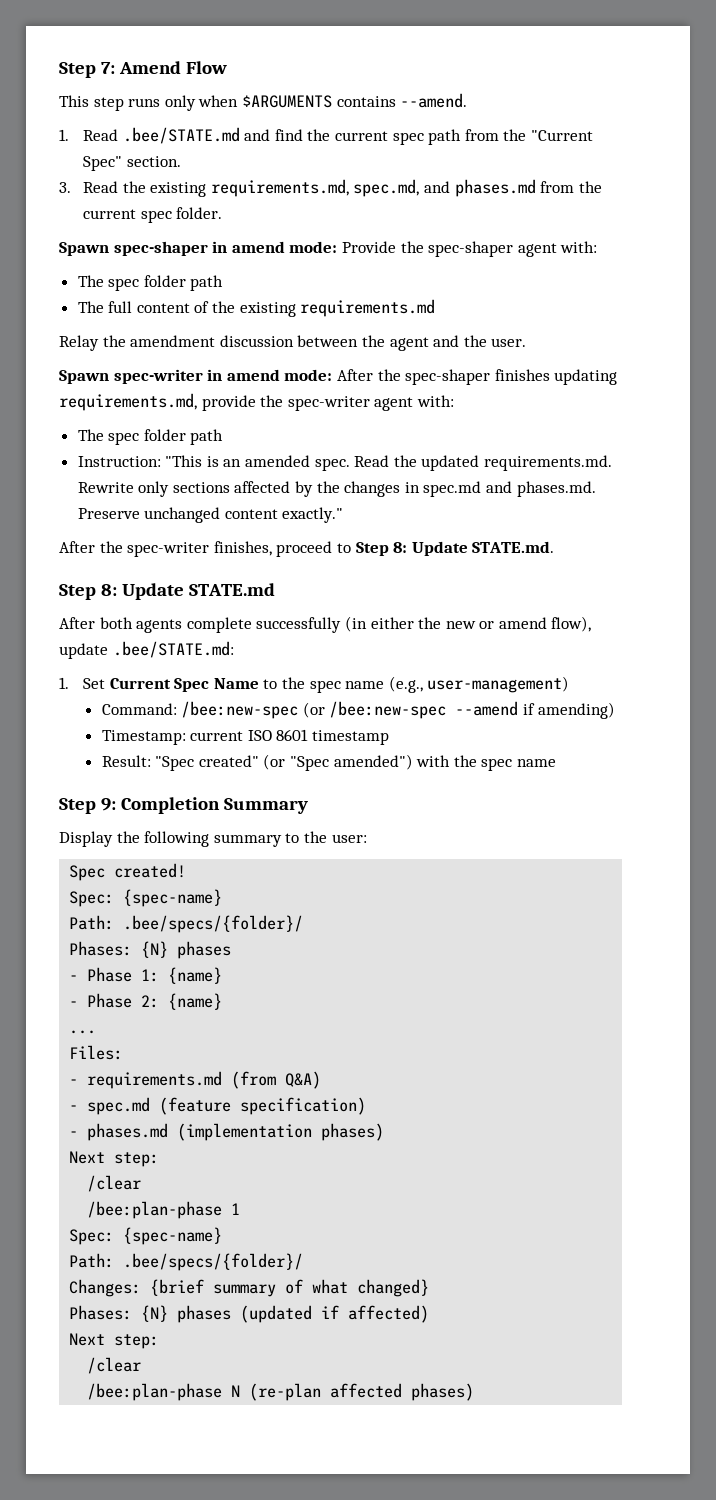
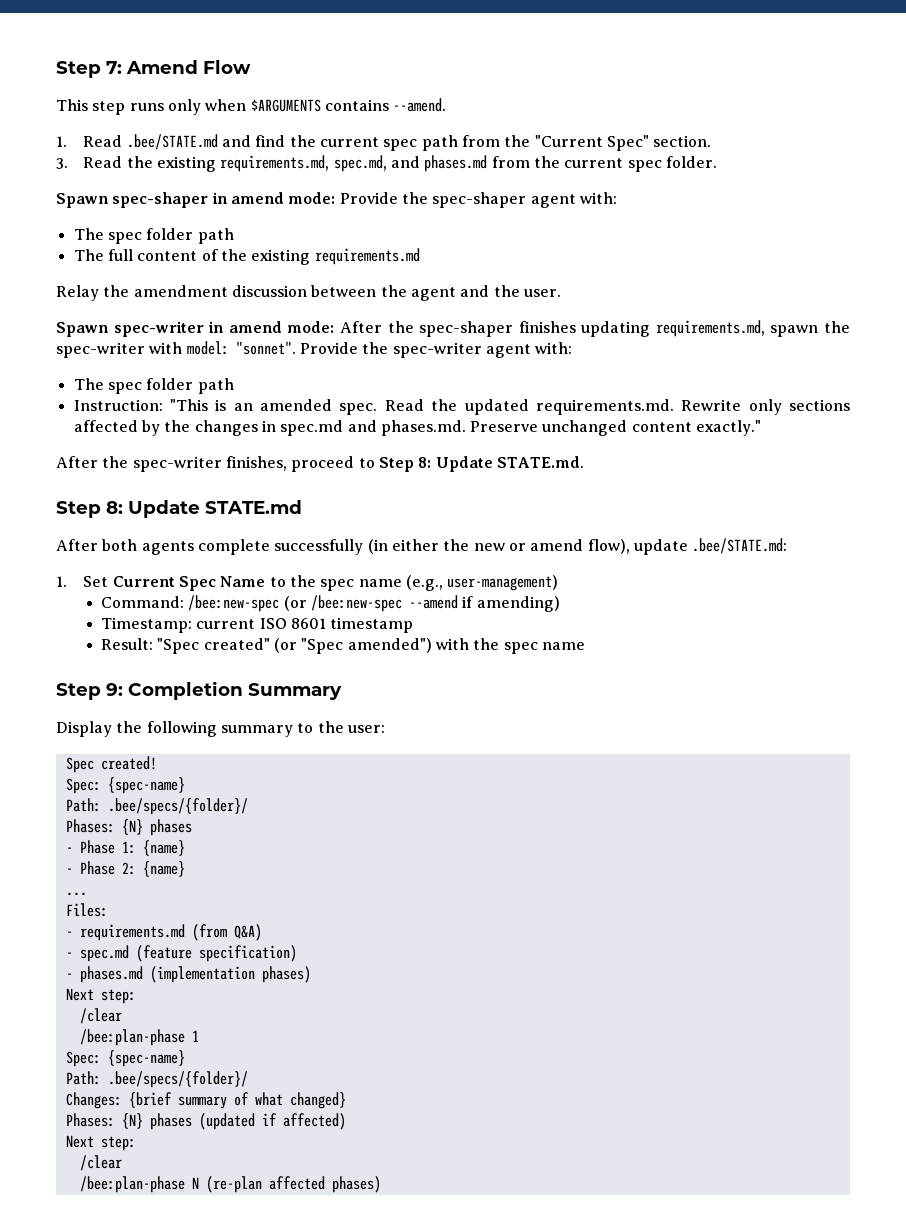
[201,395,256,411] provide -> [770,321,851,337] [56,341,358,358] spawn the spec-writer with model: "sonnet". Provide

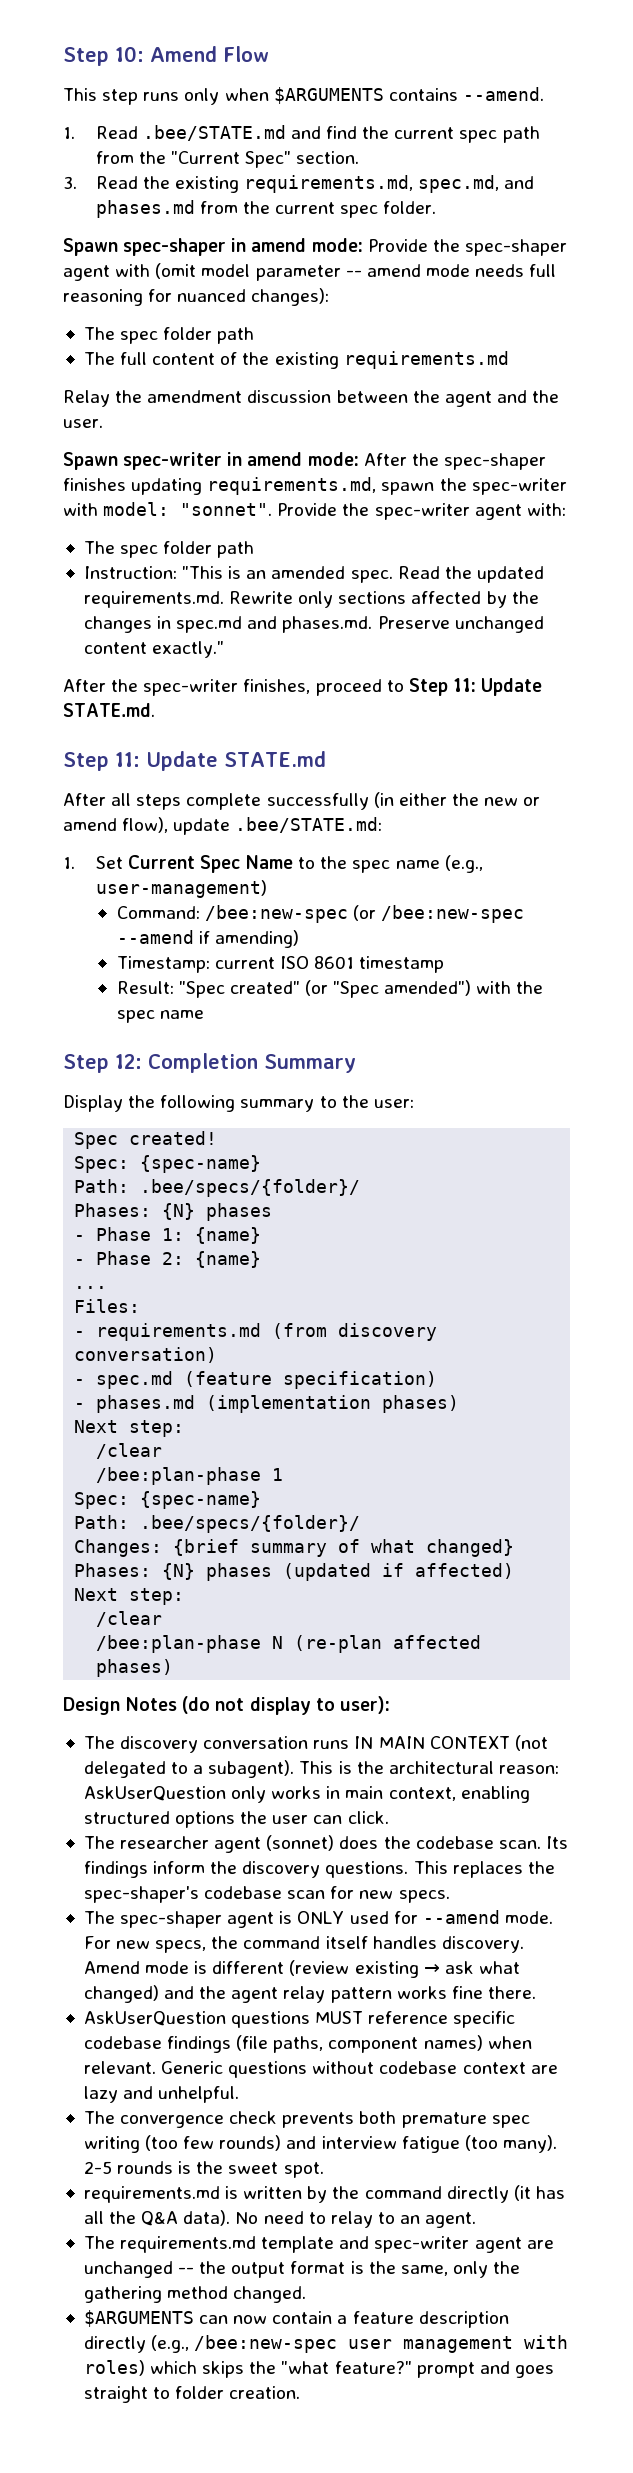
[56,61,122,78] Step 7: -> [63,46,144,66] Step 10:
[579,192,617,204] with: -> [115,263,557,281] [63,288,330,306] with (omit model parameter -- amend mode needs full reasoning for nuanced changes):
[418,457,432,468] 8: -> [452,678,476,692] 11:
[106,501,123,514] 8: -> [115,752,140,767] 11:
[102,539,194,555] both agents -> [111,793,182,810] all steps
[106,683,123,696] 9: -> [115,1054,142,1069] 12:
[233,924,262,941] Q&A) -> [338,1323,438,1341] [74,1347,218,1363] discovery conversation)
(381, 1184) none -> [63,1696,390,1715] [83,1735,548,1753] [83,1760,559,1778] [83,1786,530,1803] [83,1811,389,1828] [83,1835,568,1853] [83,1861,555,1878] [83,1886,450,1903] [83,1910,553,1928] [83,1936,524,1953] [83,1960,520,1978] [83,1985,536,2003] [83,2011,516,2028] [83,2035,532,2053] [83,2061,558,2078] [83,2086,240,2103] [83,2111,530,2128] [83,2135,557,2153] [83,2161,324,2178] [83,2185,565,2203] [83,2210,477,2228] [83,2236,554,2253] [83,2261,521,2278] [83,2286,307,2303] [83,2310,509,2328] [83,2335,569,2353] [83,2360,554,2378] [83,2386,301,2403] // Design Notes (do not display to user): // The discovery conversation runs IN MAIN CONTEXT (not delegated to a subagent). This is the architectural reason: AskUserQuestion only works in main context, enabling structured options the user can click. // The researcher agent (sonnet) does the codebase scan. Its findings inform the discovery questions. This replaces the spec-shaper's codebase scan for new specs. // The spec-shaper agent is ONLY used for --amend mode. For new specs, the command itself handles discovery. Amend mode is different (review existing → ask what changed) and the agent relay pattern works fine there. // AskUserQuestion questions MUST reference specific codebase findings (file paths, component names) when relevant. Generic questions without codebase context are lazy and unhelpful. // The convergence check prevents both premature spec writing (too few rounds) and interview fatigue (too many). 2-5 rounds is the sweet spot. // requirements.md is written by the command directly (it has all the Q&A data). No need to relay to an agent. // The requirements.md template and spec-writer agent are unchanged -- the output format is the same, only the gathering method changed. // $ARGUMENTS can now contain a feature description directly (e.g., /bee:new-spec user management with roles) which skips the "what feature?" prompt and goes straight to folder creation.

